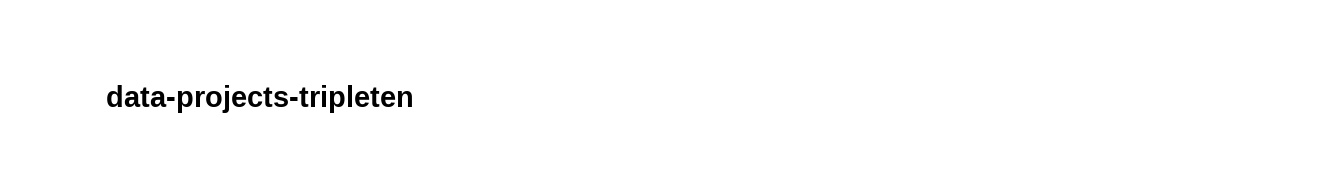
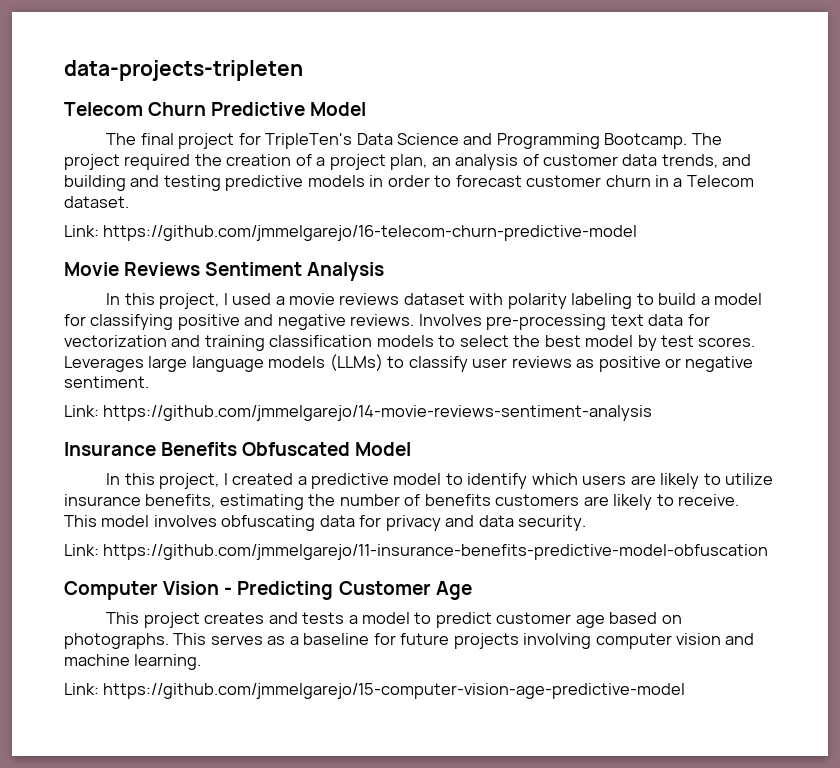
(414, 99) none -> [64,102,367,116] [106,133,722,149] [64,154,752,170] [64,175,754,191] [64,196,129,208] [64,225,638,241] [64,262,385,281] [106,293,763,309] [64,314,710,330] [64,335,756,351] [64,354,754,372] [64,376,149,388] [64,405,653,421] [64,442,412,456] [106,473,774,489] [64,494,740,510] [64,515,587,531] [64,544,769,560] [64,581,472,600] [106,612,682,628] [64,633,755,649] [64,654,202,670] [64,683,686,699] // Telecom Churn Predictive Model // The final project for TripleTen's Data Science and Programming Bootcamp. The project required the creation of a project plan, an analysis of customer data trends, and building and testing predictive models in order to forecast customer churn in a Telecom dataset. // Link: https://github.com/jmmelgarejo/16-telecom-churn-predictive-model // Movie Reviews Sentiment Analysis // In this project, I used a movie reviews dataset with polarity labeling to build a model for classifying positive and negative reviews. Involves pre-processing text data for vectorization and training classification models to select the best model by test scores. Leverages large language models (LLMs) to classify user reviews as positive or negative sentiment. // Link: https://github.com/jmmelgarejo/14-movie-reviews-sentiment-analysis // Insurance Benefits Obfuscated Model // In this project, I created a predictive model to identify which users are likely to utilize insurance benefits, estimating the number of benefits customers are likely to receive. This model involves obfuscating data for privacy and data security. // Link: https://github.com/jmmelgarejo/11-insurance-benefits-predictive-model-obfuscation // Computer Vision - Predicting Customer Age // This project creates and tests a model to predict customer age based on photographs. This serves as a baseline for future projects involving computer vision and machine learning. // Link: https://github.com/jmmelgarejo/15-computer-vision-age-predictive-model

